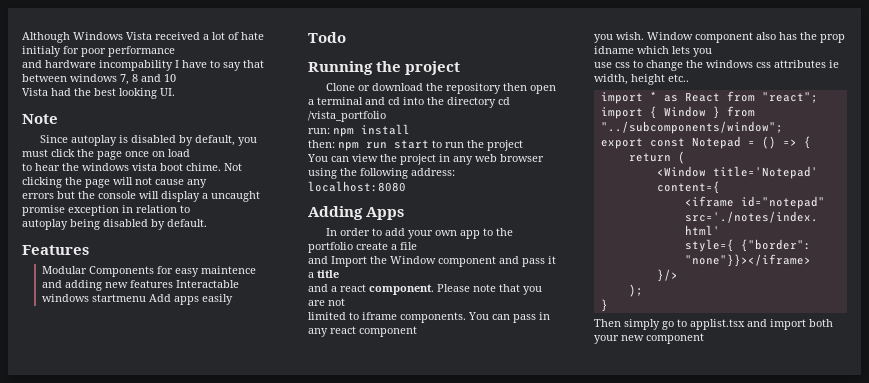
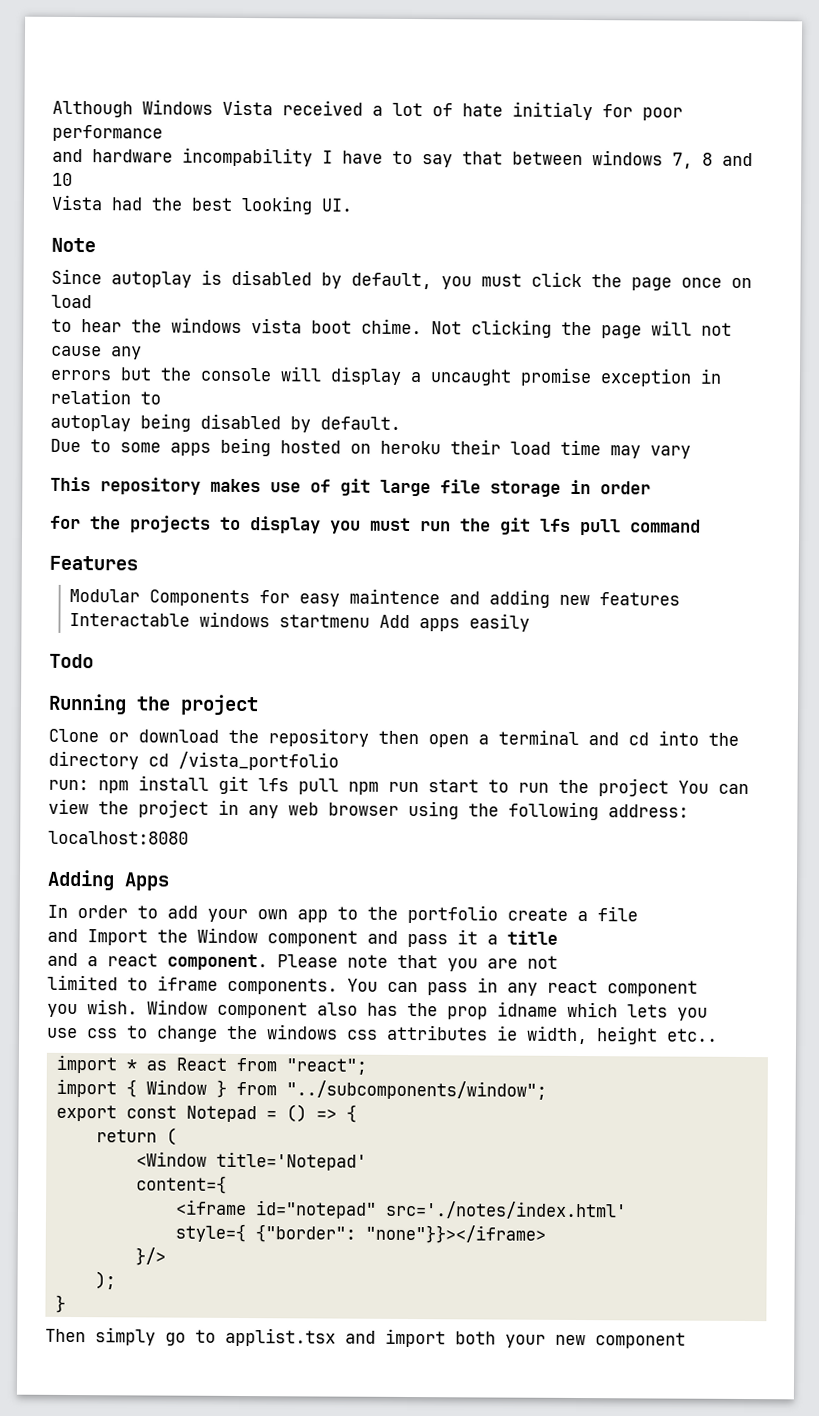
(207, 223) none -> [50,437,691,459] [50,476,651,497] [50,515,701,536] // Due to some apps being hosted on heroku their load time may vary // This repository makes use of git large file storage in order // for the projects to display you must run the git lfs pull command
[308,140,335,148] // then: -> [218,775,339,795] git lfs pull
(523, 145) // -> (669, 787) none

